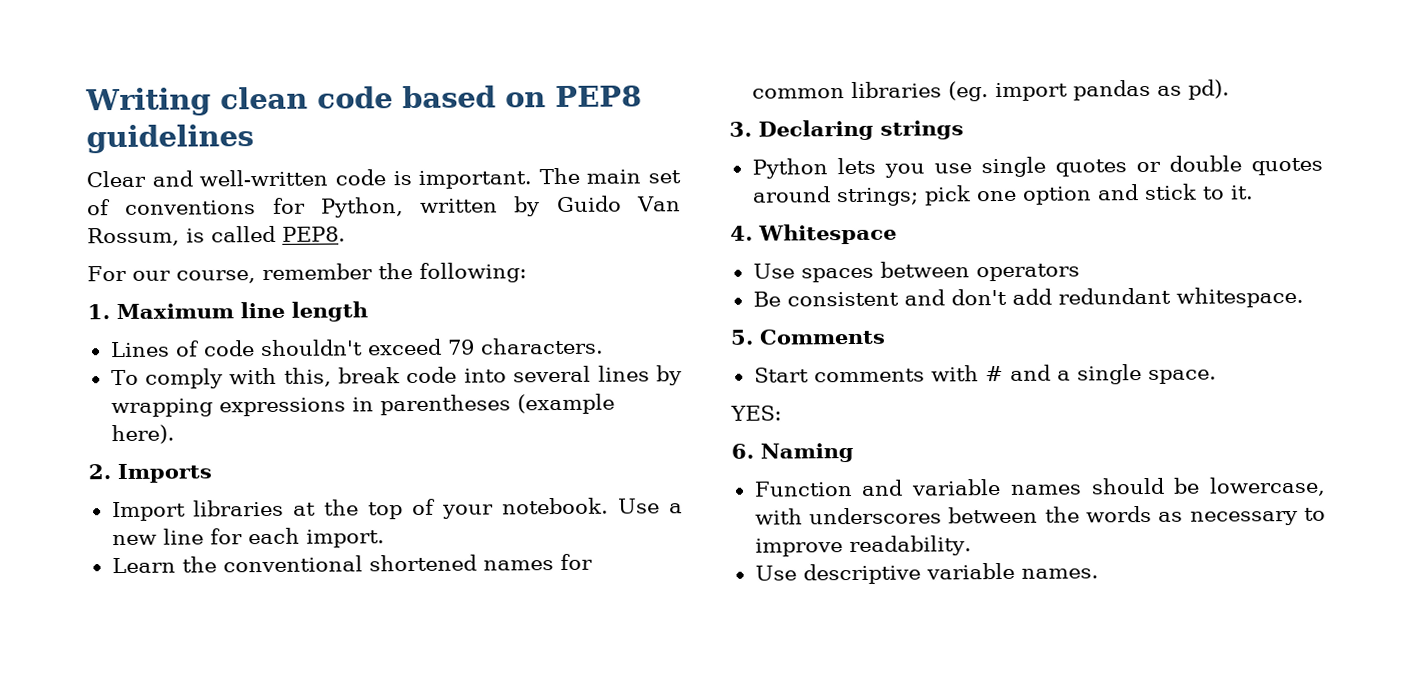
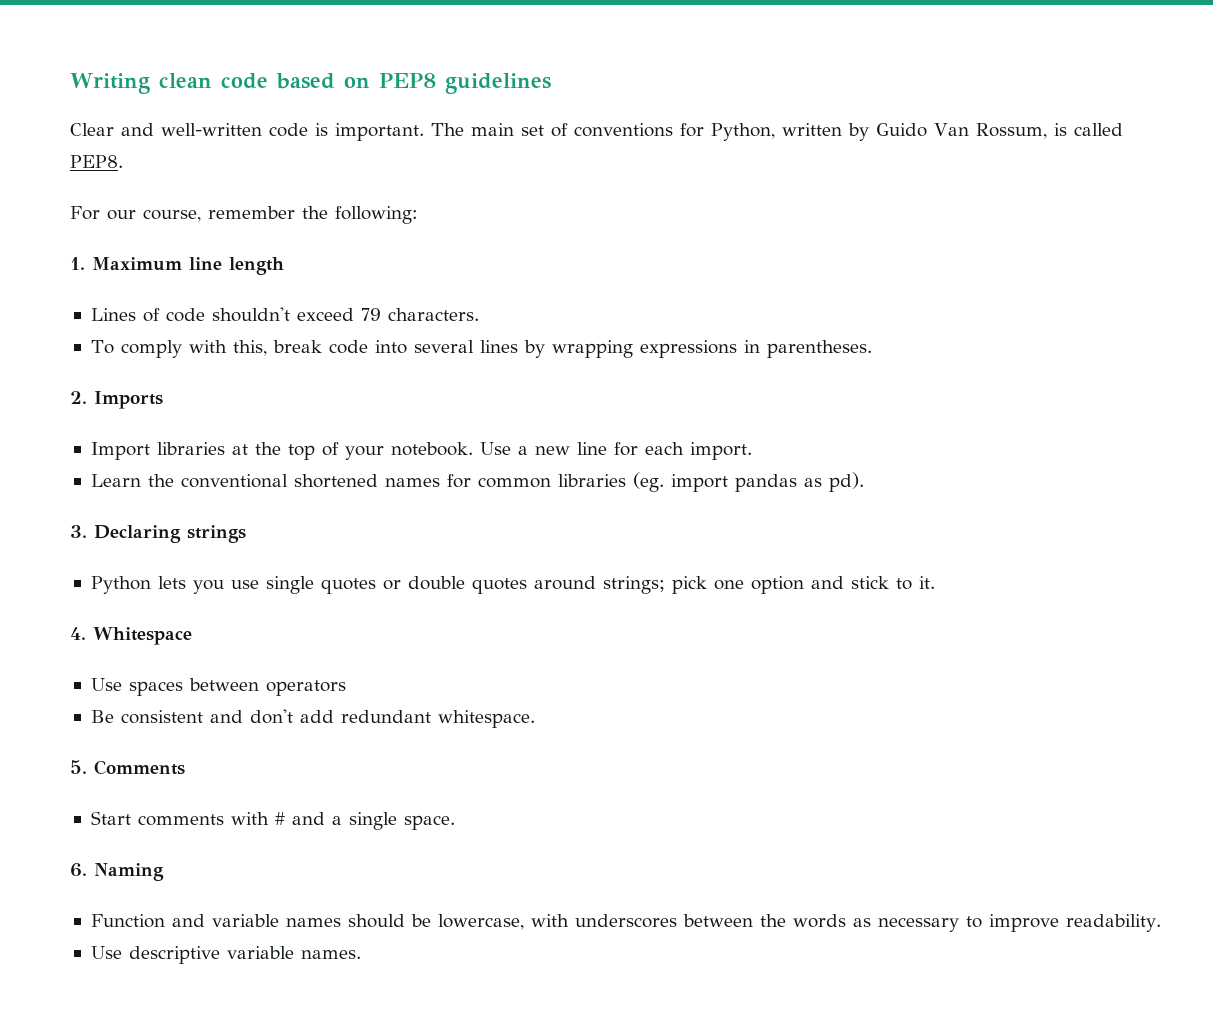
[379,393,615,416] [110,424,175,445] parentheses (example here). -> [766,340,872,358] parentheses.
[730,405,782,421] // YES: -> (455, 822) none

